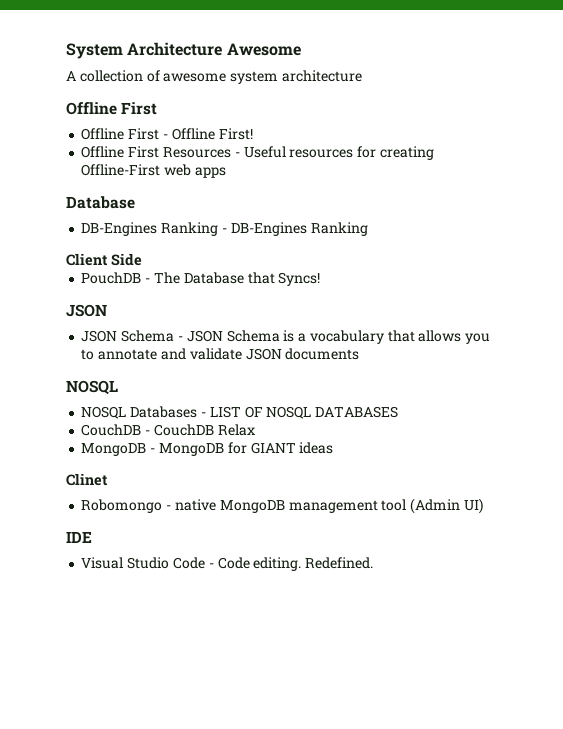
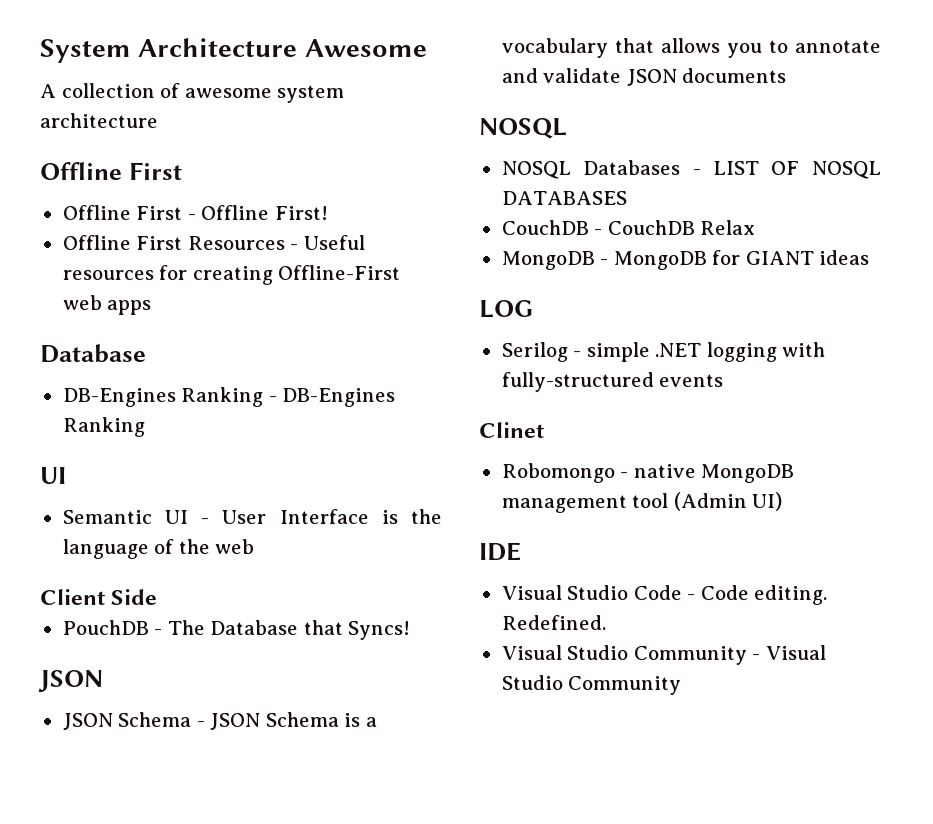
(368, 229) none -> [40,467,66,484] [62,509,442,524] [62,539,255,559] // UI // Semantic UI - User Interface is the language of the web
(334, 448) none -> [479,300,533,318] [501,342,826,362] [501,372,724,392] // LOG // Serilog - simple .NET logging with fully-structured events
(374, 563) none -> [501,645,826,665] [501,675,682,695] // Visual Studio Community - Visual Studio Community

